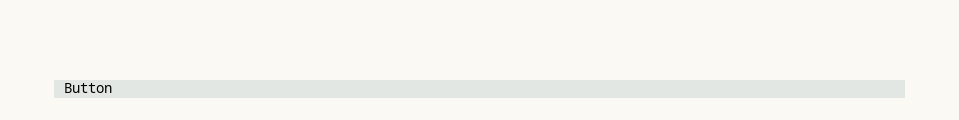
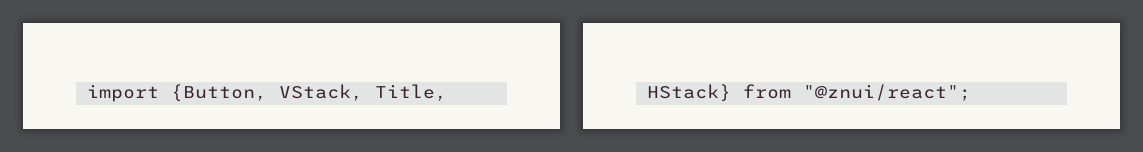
[63,83,112,93] Button -> [86,84,971,102] import {Button, VStack, Title, HStack} from "@znui/react";

